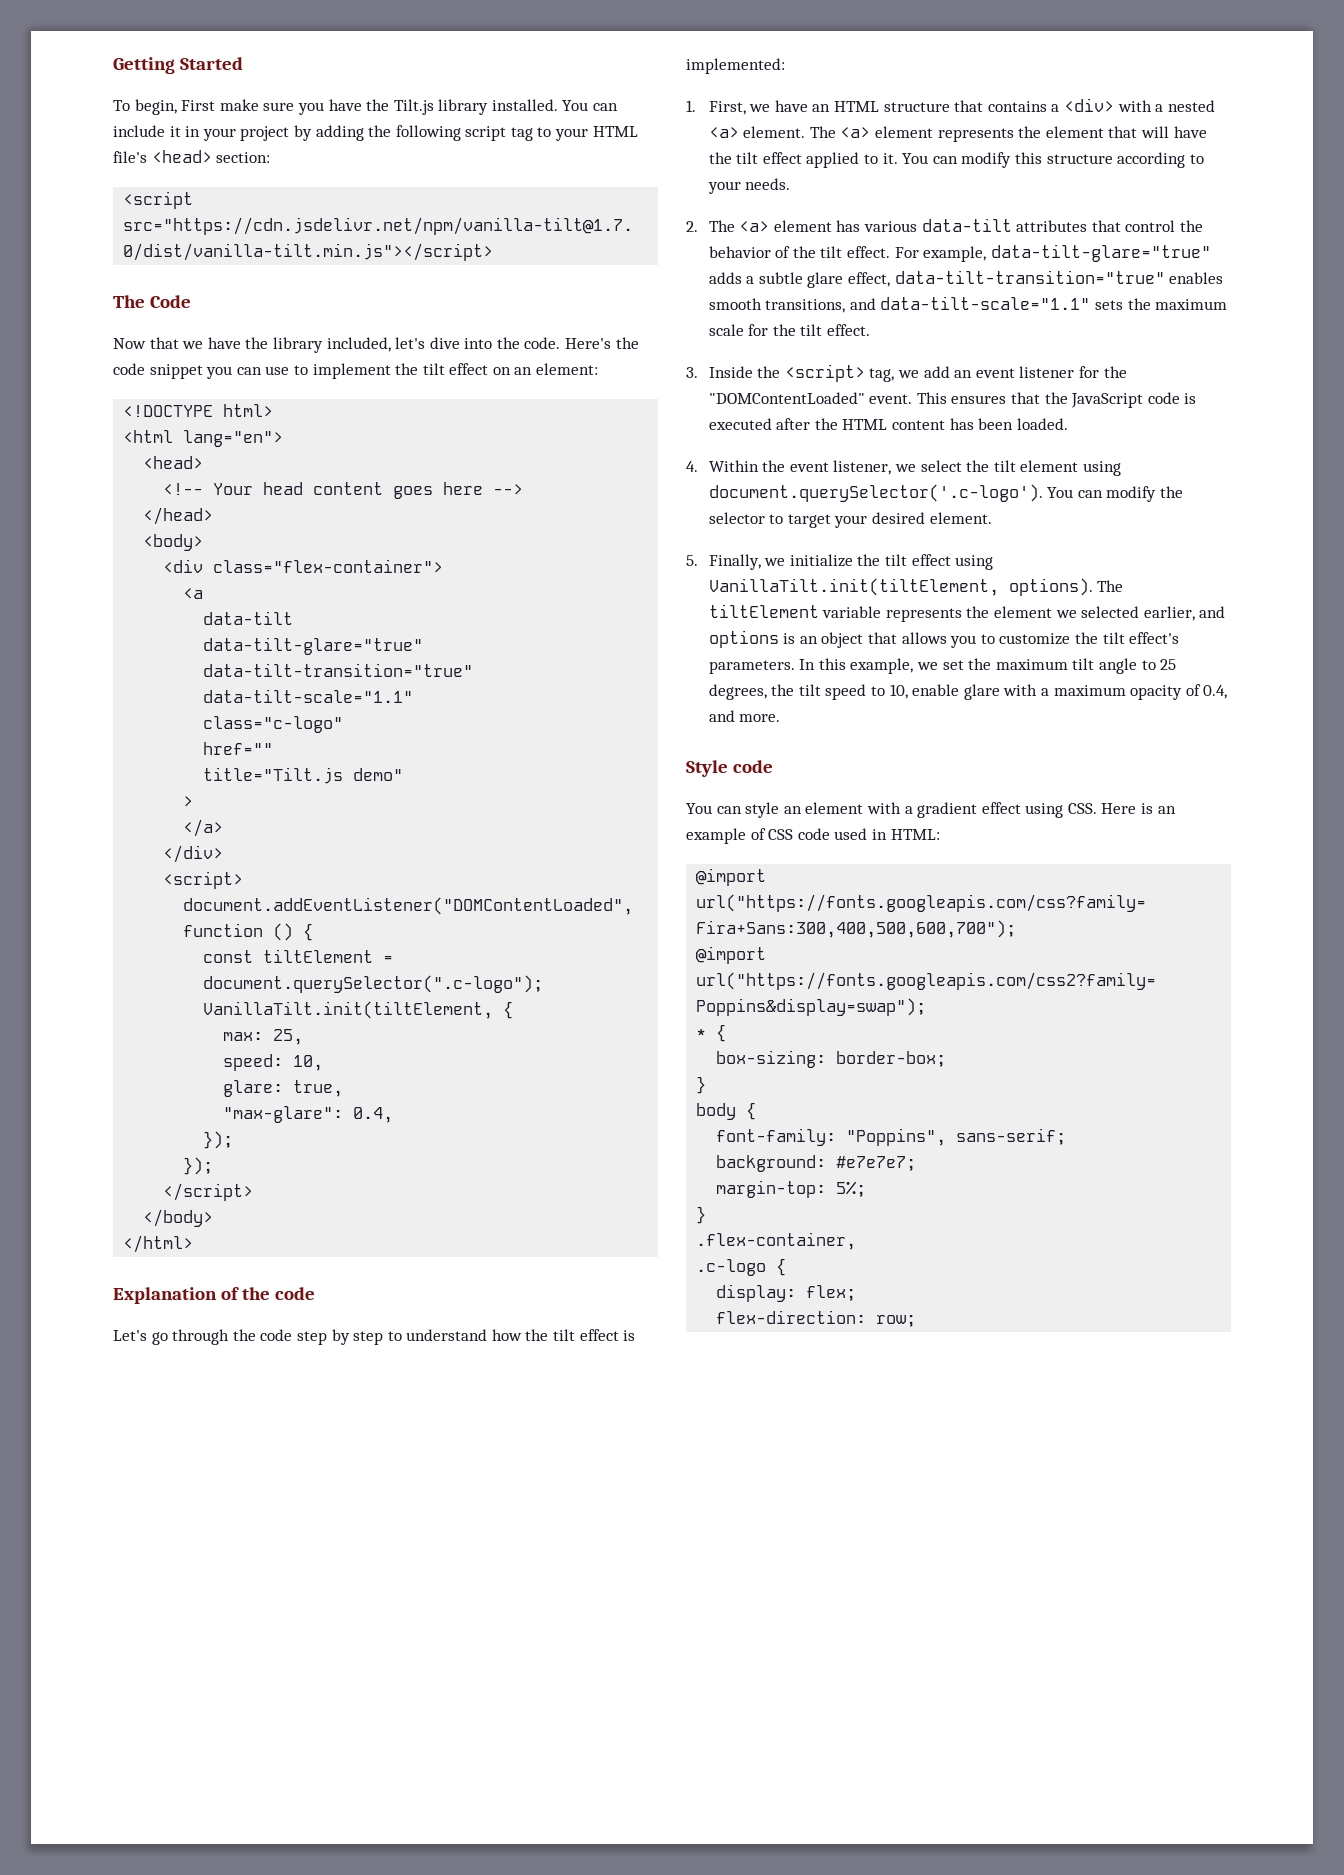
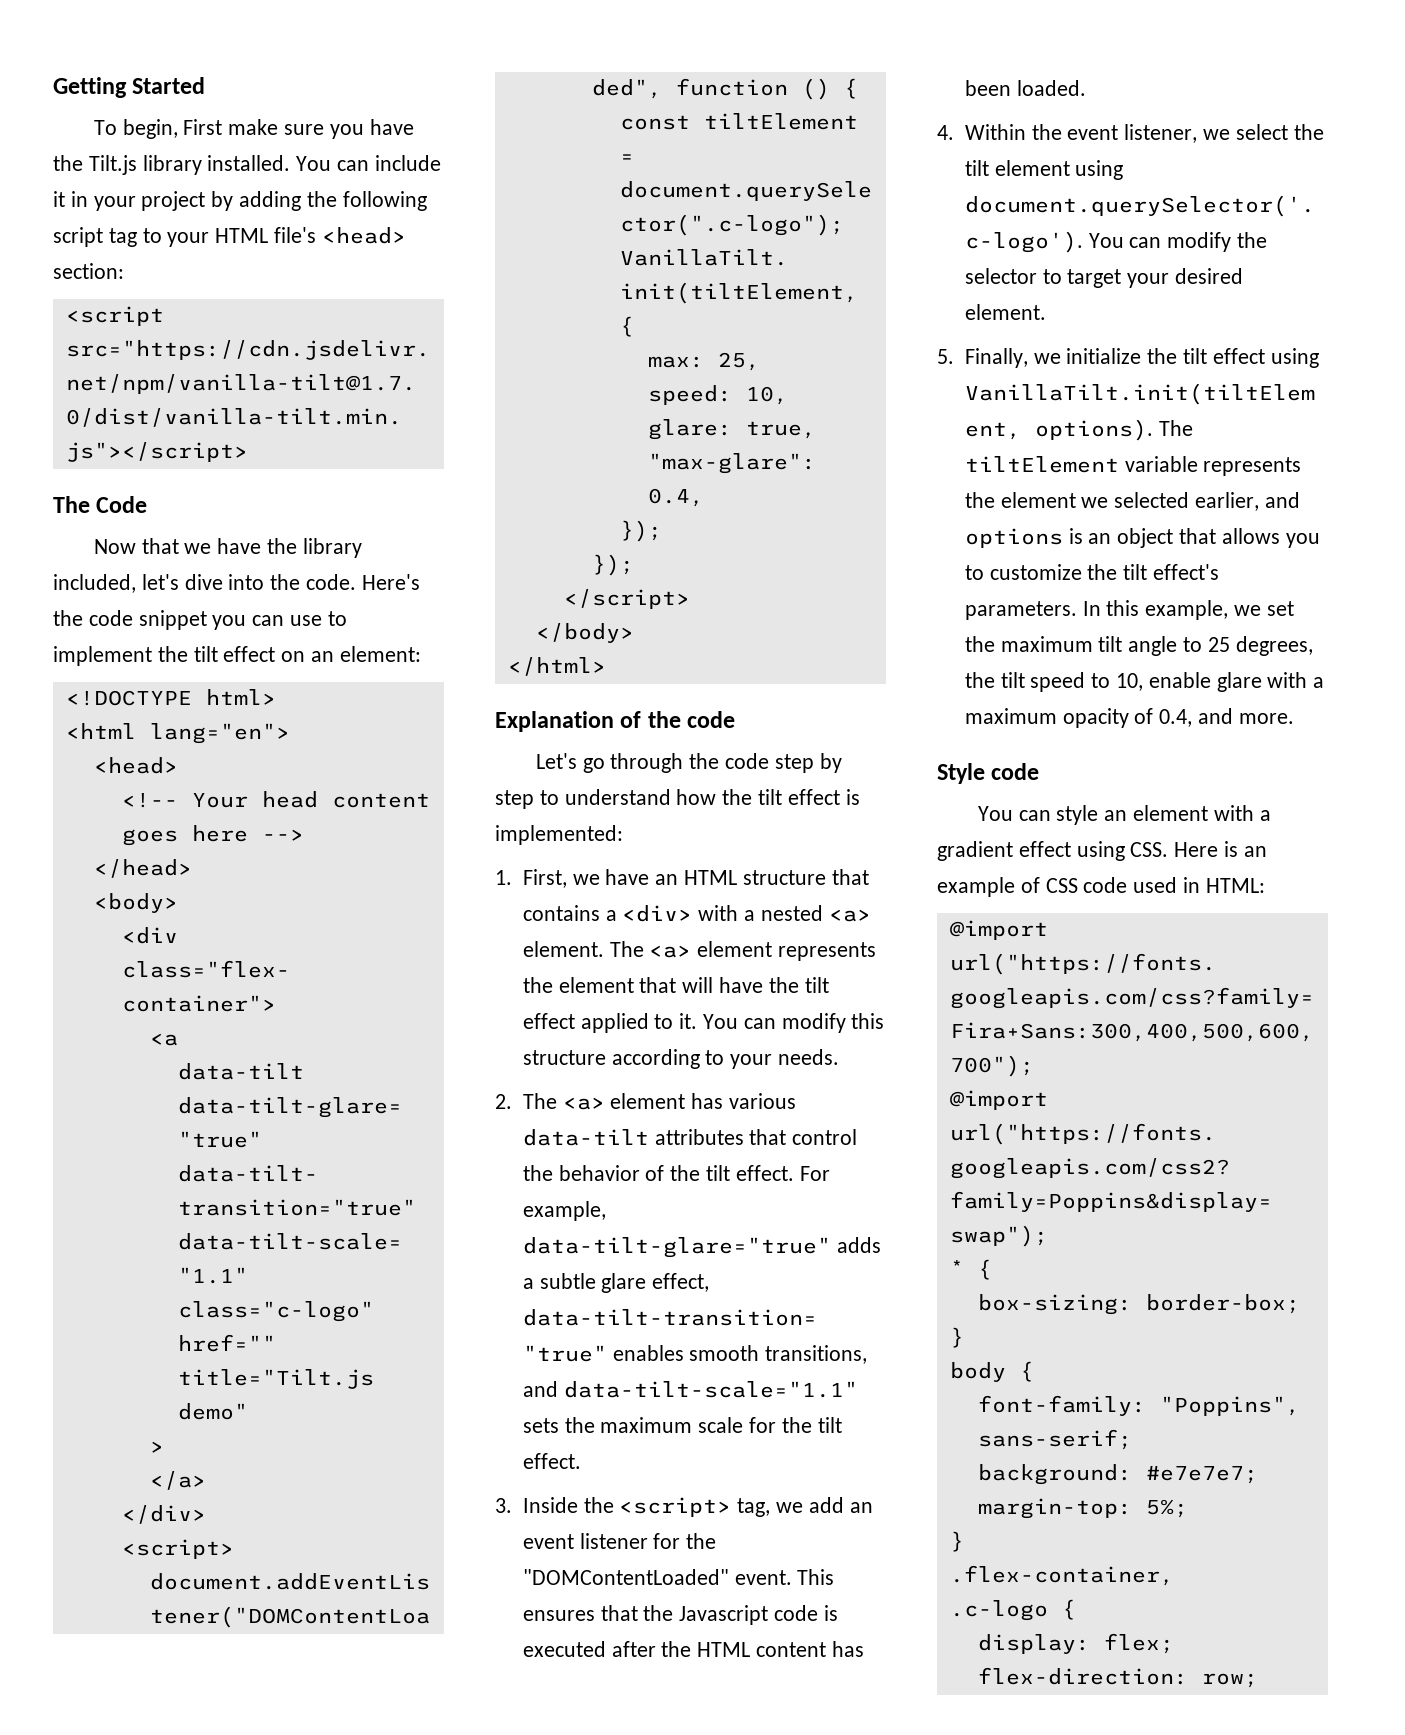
[1071,393,1144,408] JavaScript -> [679,1605,769,1625] Javascript

